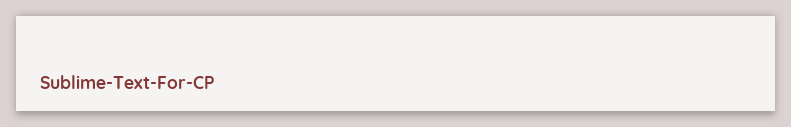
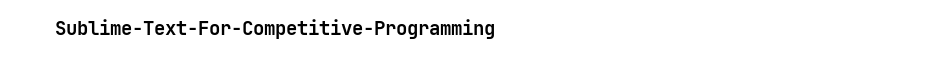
[40,75,215,89] Sublime-Text-For-CP -> [55,19,495,39] Sublime-Text-For-Competitive-Programming

